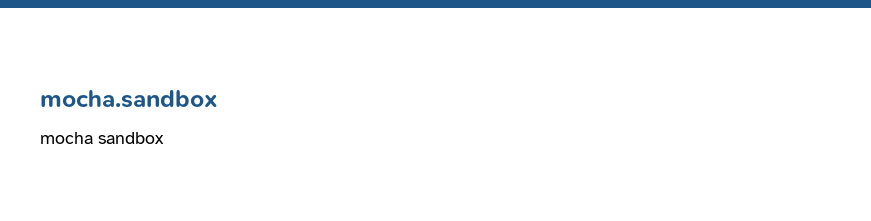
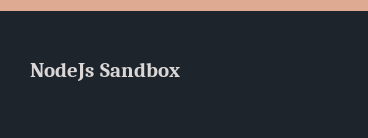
[40,90,218,108] [40,132,164,144] mocha.sandbox // mocha sandbox -> [30,62,180,81] NodeJs Sandbox

